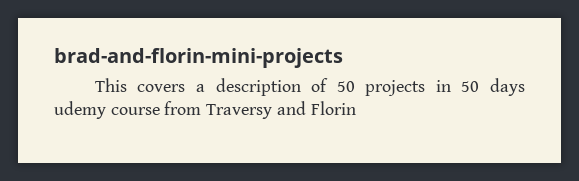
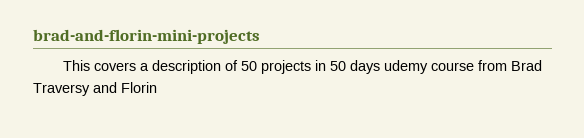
(202, 108) none -> [511,60,543,71] Brad

